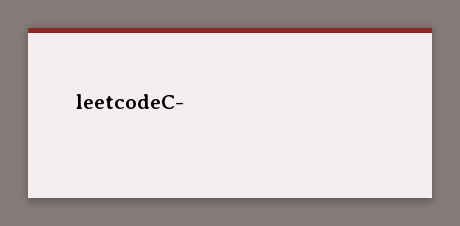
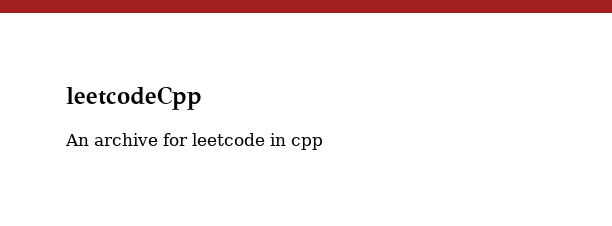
[76,94,184,109] leetcodeC- -> [66,86,202,110] [65,133,323,150] leetcodeCpp // An archive for leetcode in cpp

